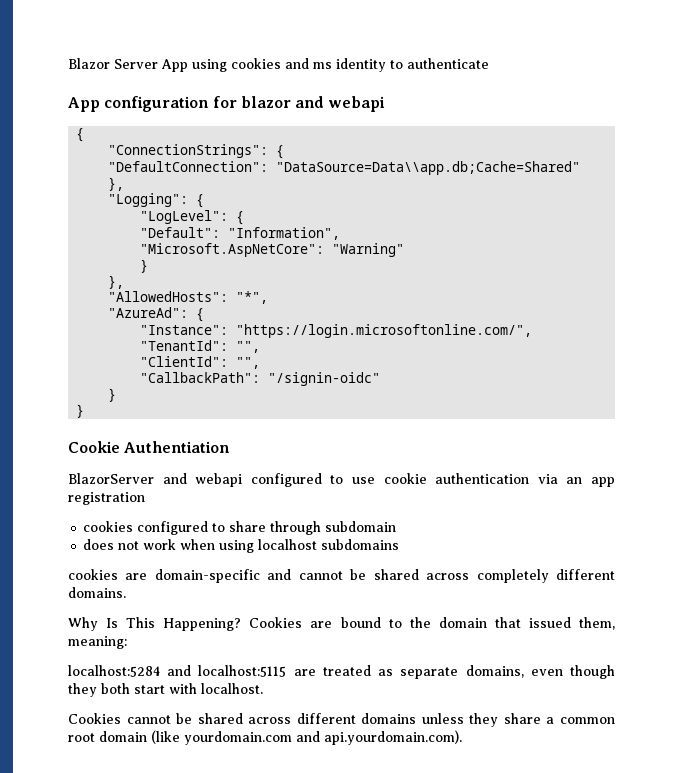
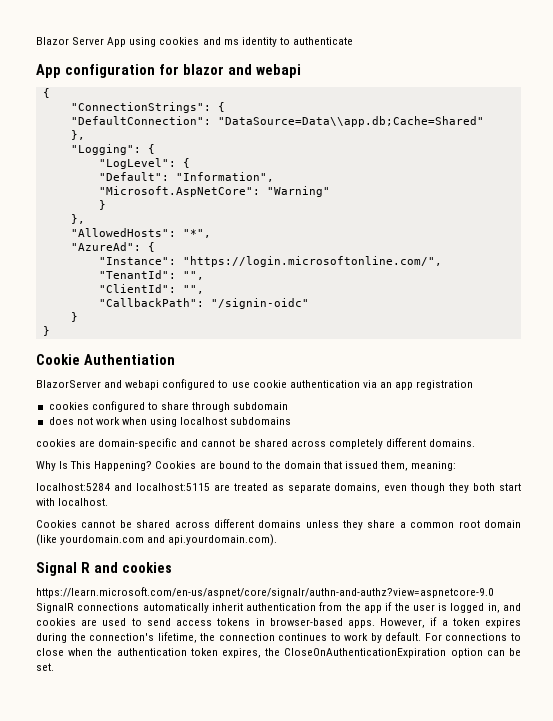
(462, 737) none -> [36,562,172,576] [36,587,494,598] [36,602,521,613] [36,617,521,628] [36,632,522,643] [36,648,521,658] [36,663,54,671] // Signal R and cookies // https://learn.microsoft.com/en-us/aspnet/core/signalr/authn-and-authz?view=aspnetcore-9.0 SignalR connections automatically inherit authentication from the app if the user is logged in, and cookies are used to send access tokens in browser-based apps. However, if a token expires during the connection's lifetime, the connection continues to work by default. For connections to close when the authentication token expires, the CloseOnAuthenticationExpiration option can be set.

